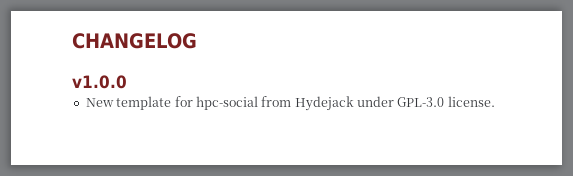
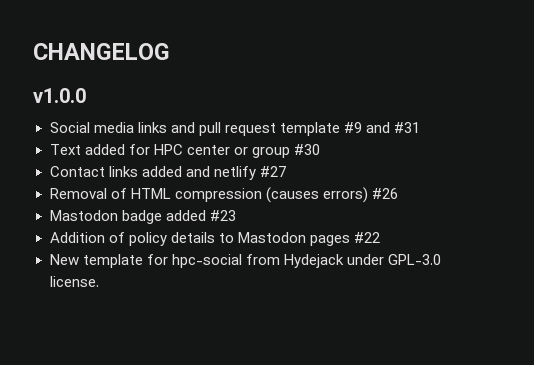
(127, 82) none -> [49,122,420,136] [49,144,320,158] [49,166,286,180] [49,187,398,203] [49,210,236,224] [49,232,380,246] // Social media links and pull request template #9 and #31 // Text added for HPC center or group #30 // Contact links added and netlify #27 // Removal of HTML compression (causes errors) #26 // Mastodon badge added #23 // Addition of policy details to Mastodon pages #22

